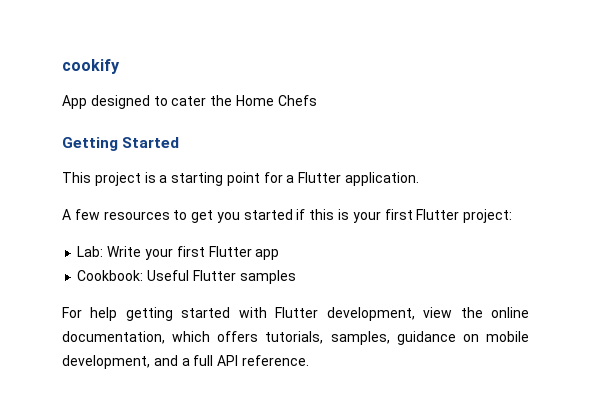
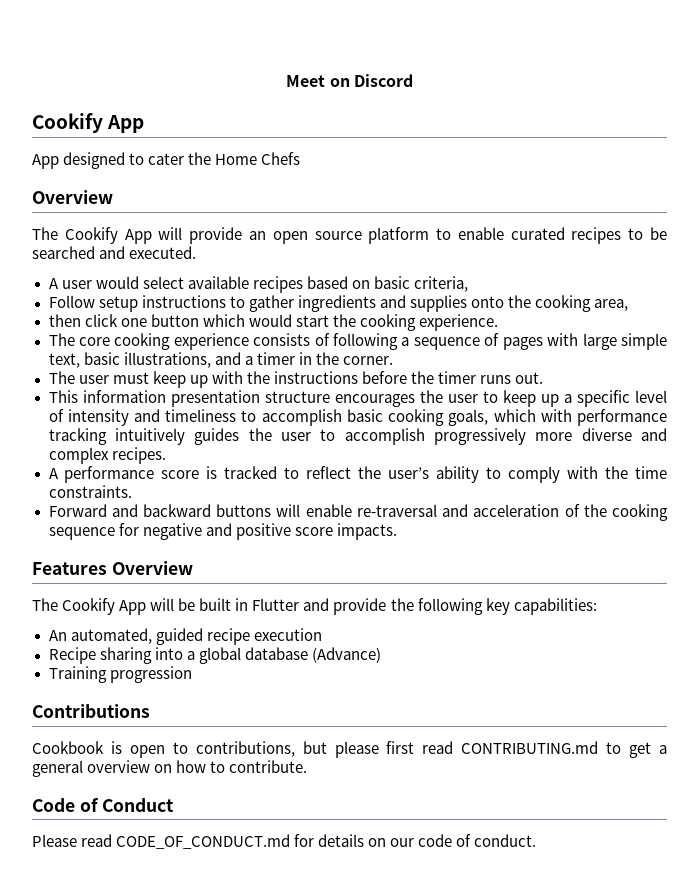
[62,59,120,74] cookify -> [286,74,413,87] [32,113,145,133] Meet on Discord // Cookify App
[62,137,180,151] [62,172,420,186] [62,209,513,223] [77,246,280,260] [77,270,296,284] [62,307,529,321] [62,331,529,345] [62,355,309,369] Getting Started // This project is a starting point for a Flutter application. // A few resources to get you started if this is your first Flutter project: // Lab: Write your first Flutter app // Cookbook: Useful Flutter samples // For help getting started with Flutter development, view the online documentation, which offers tutorials, samples, guidance on mobile development, and a full API reference. -> [32,190,113,204] [32,227,668,244] [32,246,197,259] [48,276,468,293] [48,295,629,312] [48,314,498,331] [48,333,667,350] [48,352,393,368] [48,371,544,388] [48,390,667,407] [48,409,668,426] [48,428,668,445] [48,447,166,464] [48,466,667,483] [48,485,132,498] [48,504,669,521] [48,523,397,540] [32,561,193,575] [32,598,597,615] [48,628,322,645] [48,647,381,664] [48,666,192,683] [32,704,150,718] [32,741,667,758] [32,760,308,777] [32,797,175,812] [32,834,537,849] Overview // The Cookify App will provide an open source platform to enable curated recipes to be searched and executed. // A user would select available recipes based on basic criteria, // Follow setup instructions to gather ingredients and supplies onto the cooking area, // then click one button which would start the cooking experience. // The core cooking experience consists of following a sequence of pages with large simple text, basic illustrations, and a timer in the corner. // The user must keep up with the instructions before the timer runs out. // This information presentation structure encourages the user to keep up a specific level of intensity and timeliness to accomplish basic cooking goals, which with performance tracking intuitively guides the user to accomplish progressively more diverse and complex recipes. // A performance score is tracked to reflect the user’s ability to comply with the time constraints. // Forward and backward buttons will enable re-traversal and acceleration of the cooking sequence for negative and positive score impacts. // Features Overview // The Cookify App will be built in Flutter and provide the following key capabilities: // An automated, guided recipe execution // Recipe sharing into a global database (Advance) // Training progression // Contributions // Cookbook is open to contributions, but please first read CONTRIBUTING.md to get a general overview on how to contribute. // Code of Conduct // Please read CODE_OF_CONDUCT.md for details on our code of conduct.

